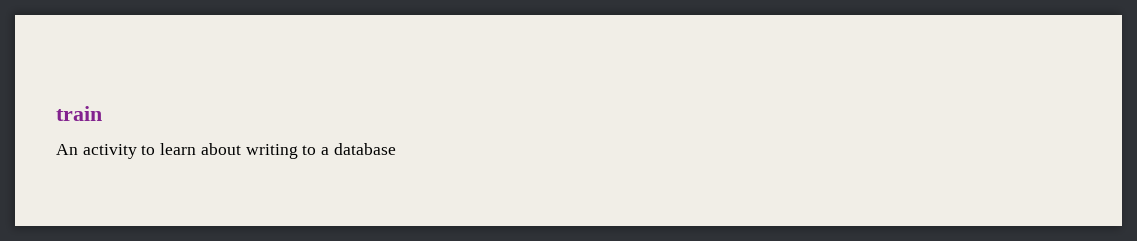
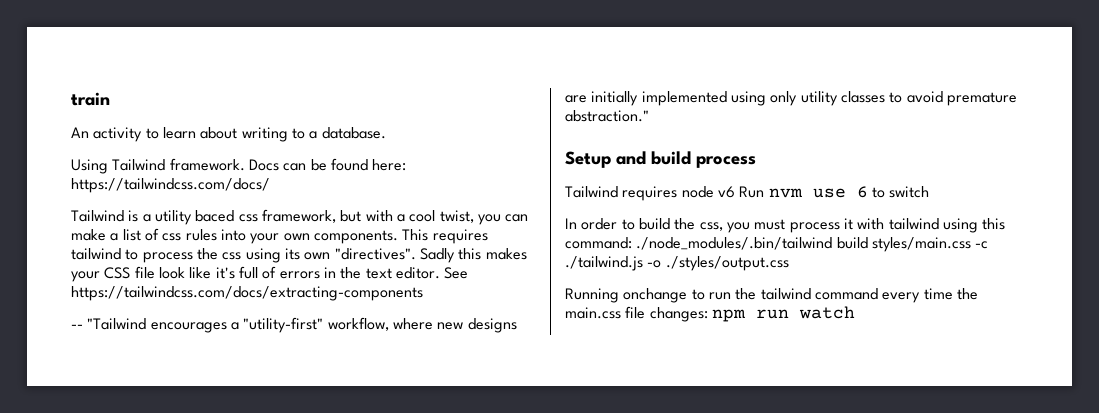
[333,143,396,155] database -> [321,127,386,139] [71,158,407,174] [71,178,270,193] [71,209,529,225] [71,228,488,244] [71,248,527,263] [71,266,469,282] [71,286,423,301] [71,317,517,333] [565,91,1017,106] [565,110,649,122] [565,151,756,168] [565,186,930,201] [565,218,1006,233] [565,237,989,252] [565,256,789,271] [565,288,978,303] [565,306,855,322] database. // Using Tailwind framework. Docs can be found here: https://tailwindcss.com/docs/ // Tailwind is a utility baced css framework, but with a cool twist, you can make a list of css rules into your own components. This requires tailwind to process the css using its own "directives". Sadly this makes your CSS file look like it's full of errors in the text editor. See https://tailwindcss.com/docs/extracting-components // -- "Tailwind encourages a "utility-first" workflow, where new designs are initially implemented using only utility classes to avoid premature abstraction." // Setup and build process // Tailwind requires node v6 Run nvm use 6 to switch // In order to build the css, you must process it with tailwind using this command: ./node_modules/.bin/tailwind build styles/main.css -c ./tailwind.js -o ./styles/output.css // Running onchange to run the tailwind command every time the main.css file changes: npm run watch

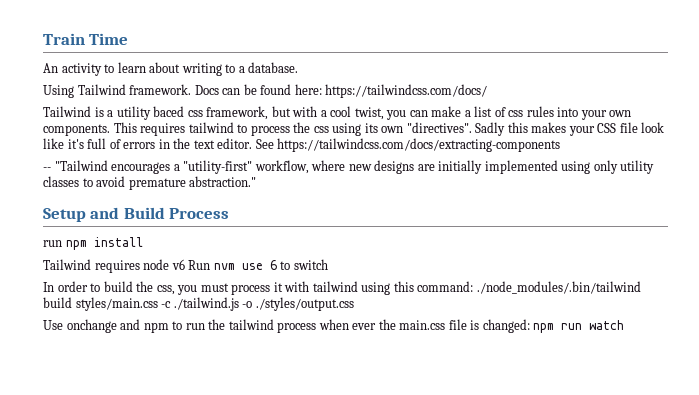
[71,92,110,106] train -> [43,33,129,45] Train Time
[651,151,756,168] build process -> [123,207,230,219] [43,237,143,250] Build Process // run npm install
[565,288,688,303] Running onchange -> [43,319,169,333] Use onchange and npm
[814,288,953,303] command every time -> [277,319,377,333] process when ever
[649,307,708,322] changes: -> [470,319,530,333] is changed:

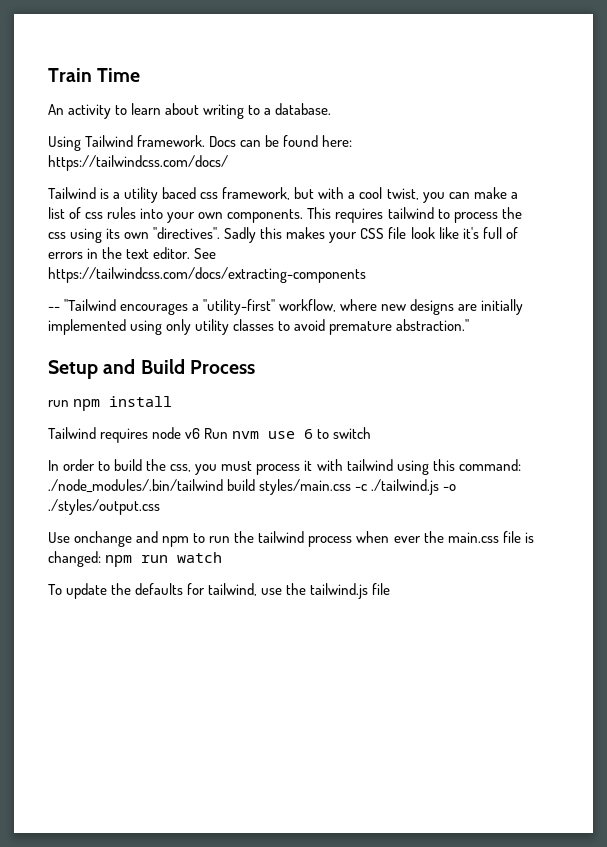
(625, 325) none -> [48,583,391,599] // To update the defaults for tailwind, use the tailwind.js file

